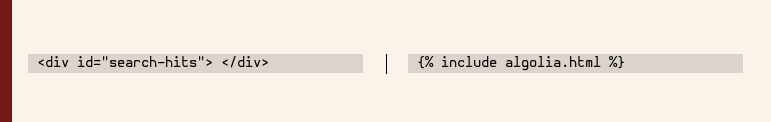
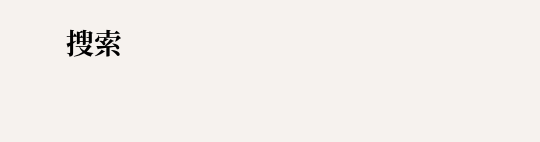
[37,56,270,68] [417,56,626,71] <div id="search-hits"> </div> // {% include algolia.html %} -> [66,29,122,57] 搜索

